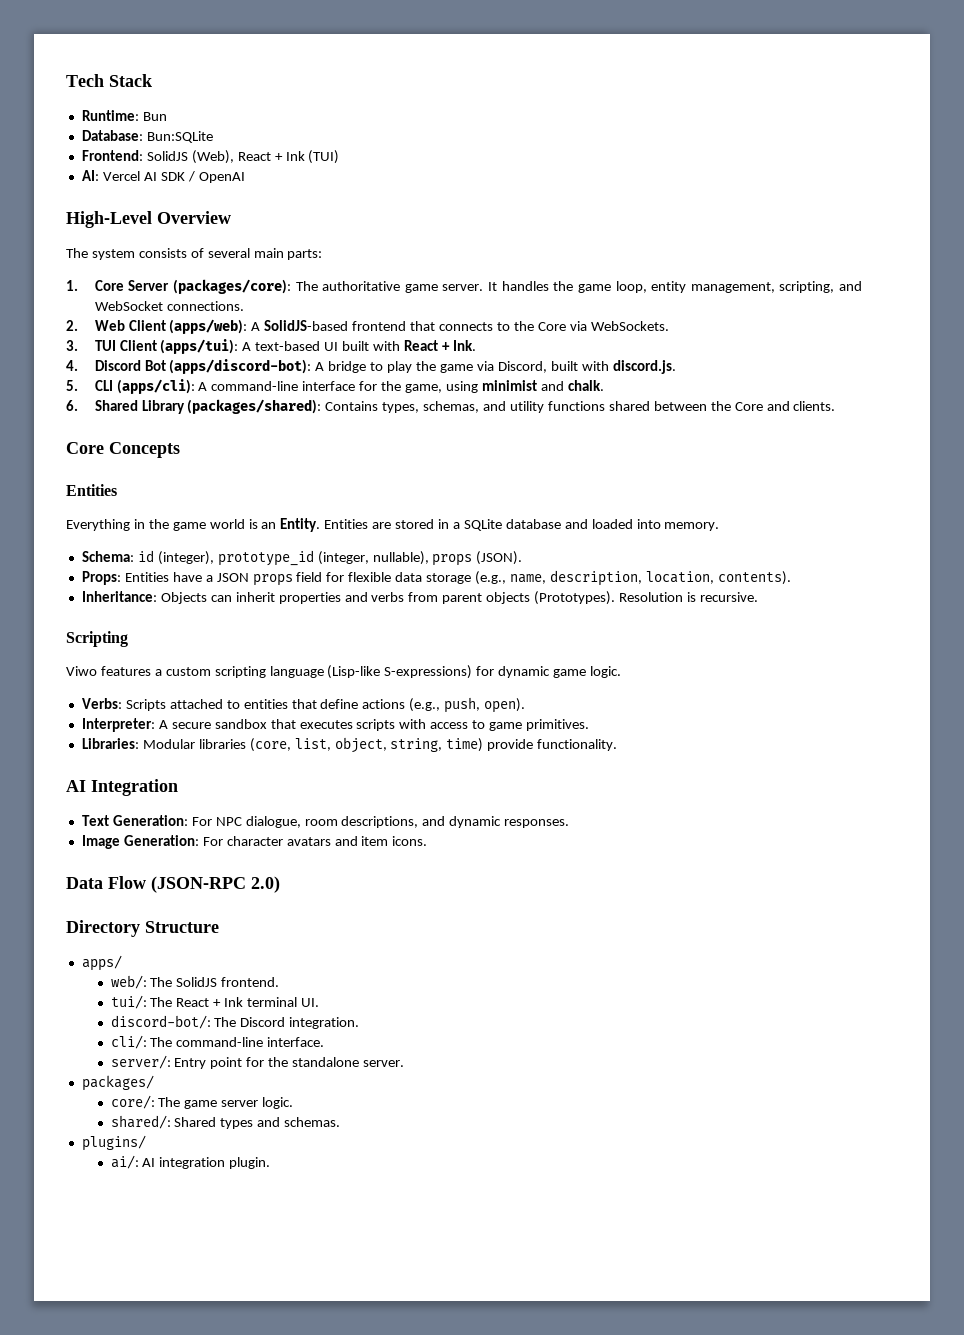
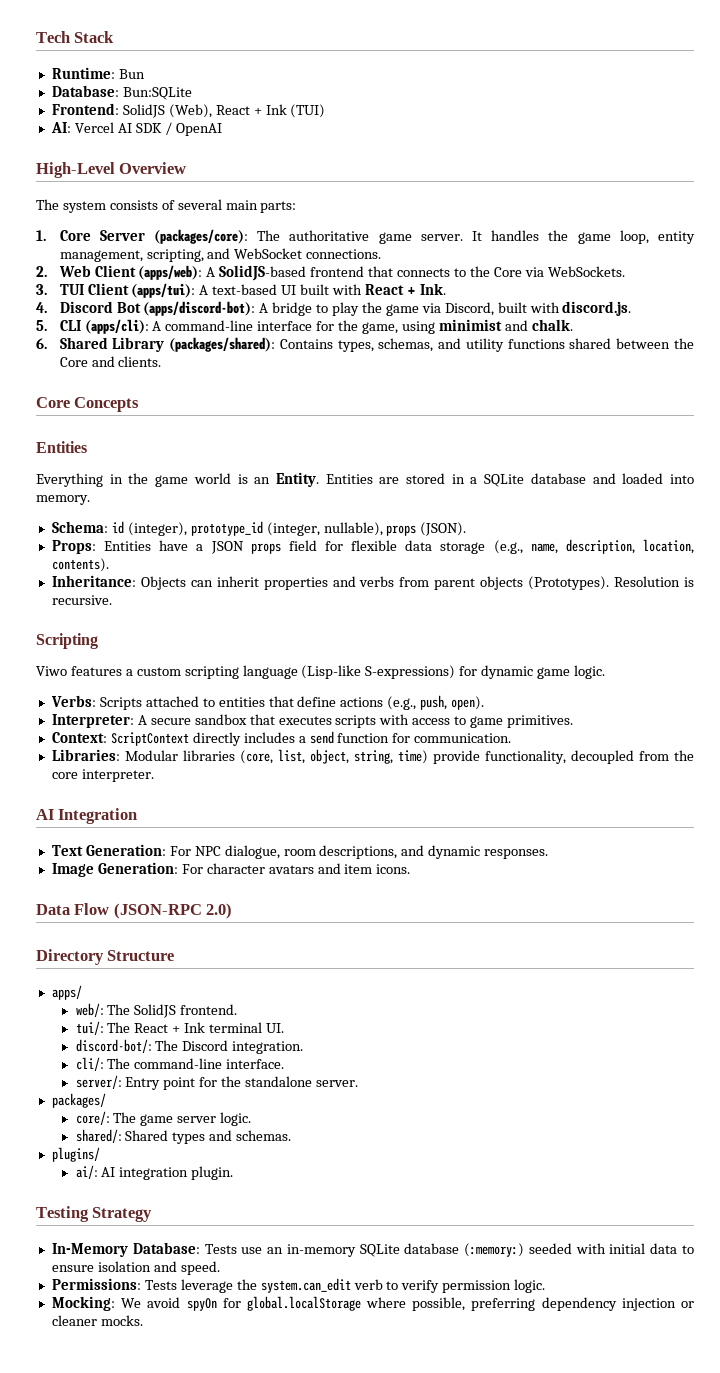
(590, 725) none -> [51,731,512,746] // Context: ScriptContext directly includes a send function for communication.
[537,739,618,751] functionality. -> [484,750,694,764] [51,769,154,782] functionality, decoupled from the core interpreter.
(271, 1163) none -> [36,1206,153,1222] [51,1242,694,1257] [51,1261,220,1275] [51,1278,546,1293] [51,1296,694,1311] [51,1315,143,1326] // Testing Strategy // In-Memory Database: Tests use an in-memory SQLite database (:memory:) seeded with initial data to ensure isolation and speed. // Permissions: Tests leverage the system.can_edit verb to verify permission logic. // Mocking: We avoid spyOn for global.localStorage where possible, preferring dependency injection or cleaner mocks.

